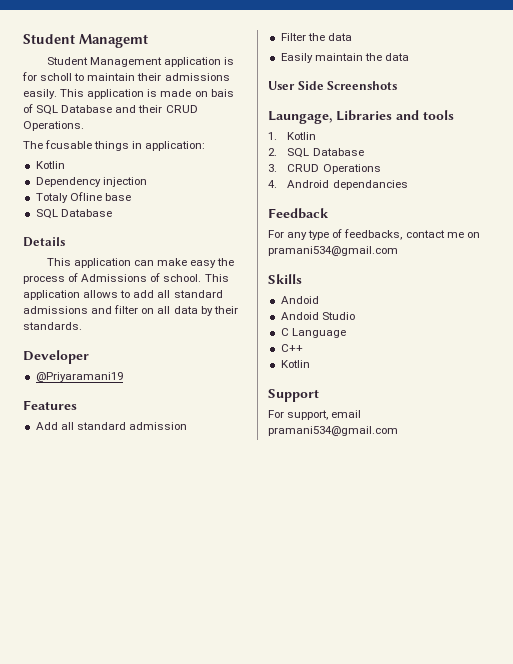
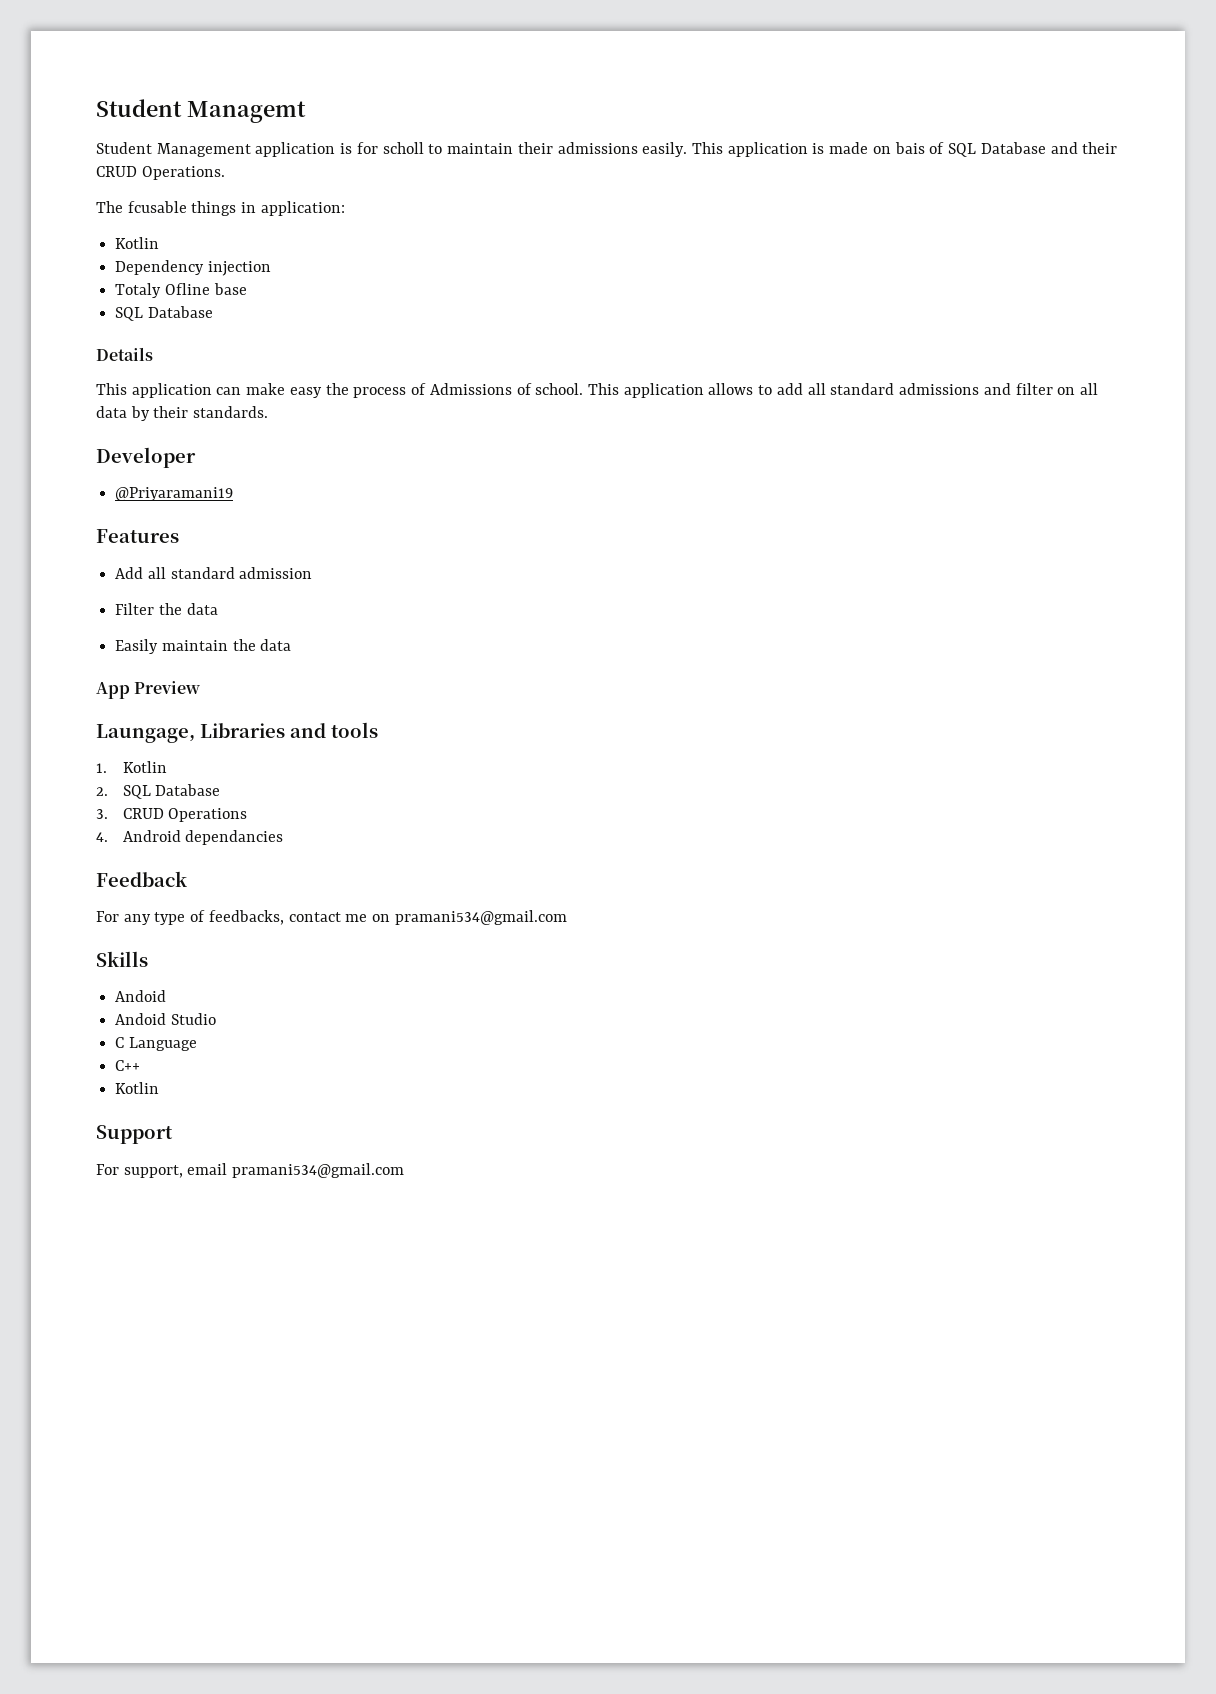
[268,81,398,90] User Side Screenshots -> [96,681,201,699] App Preview

